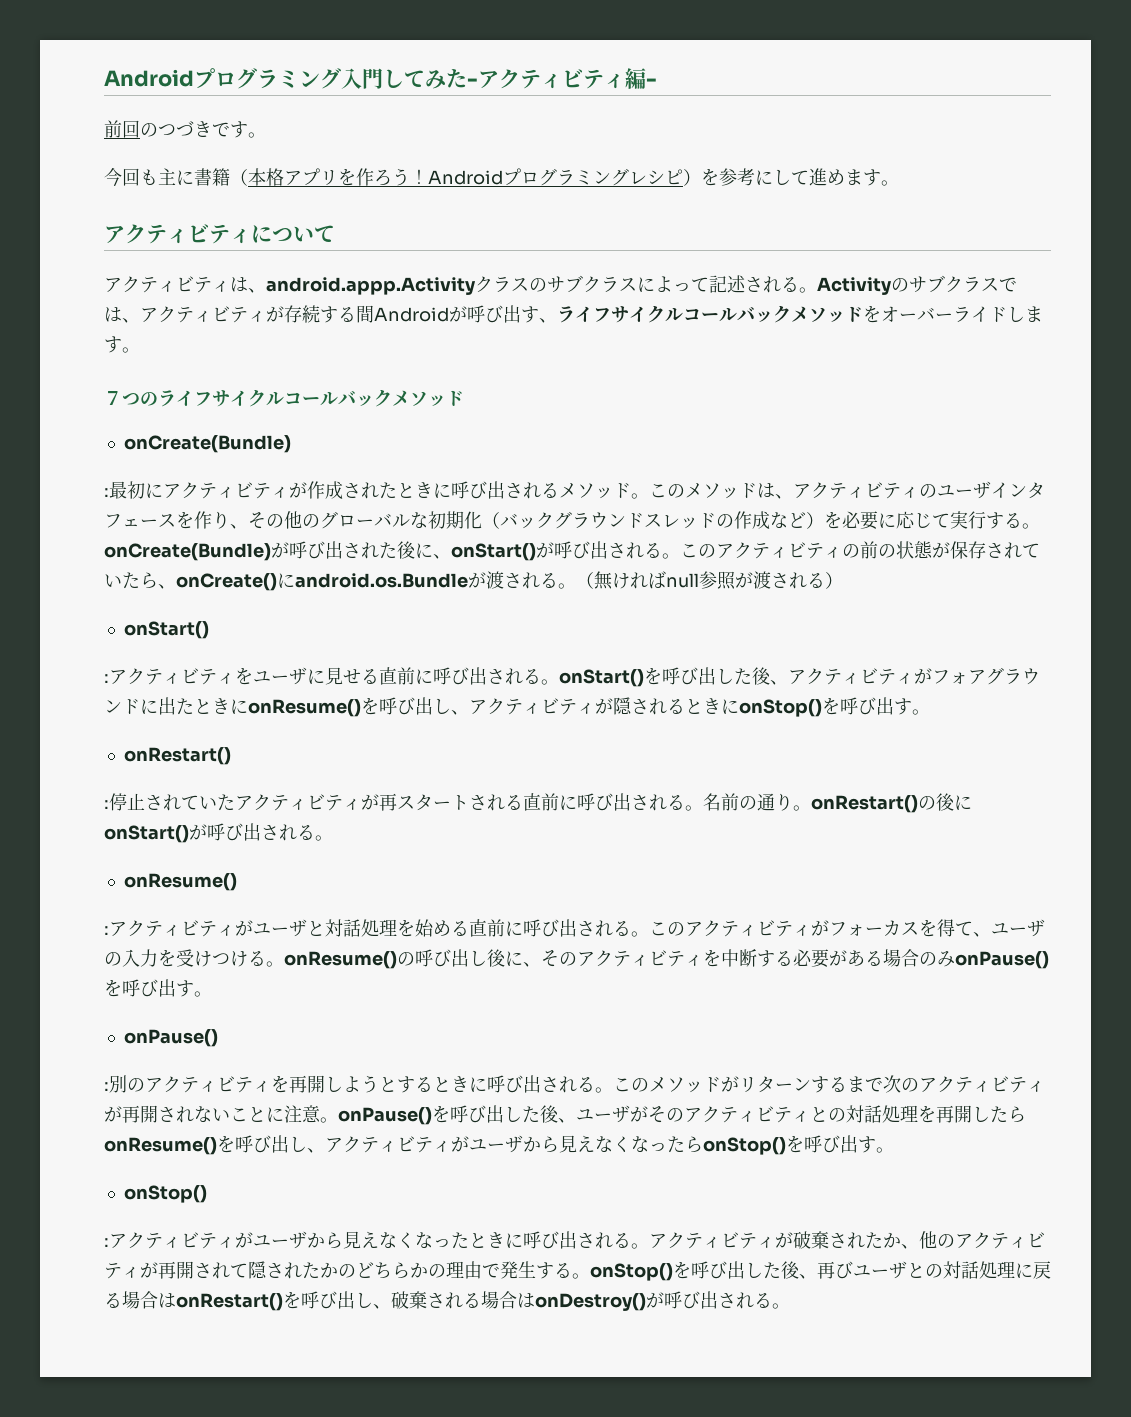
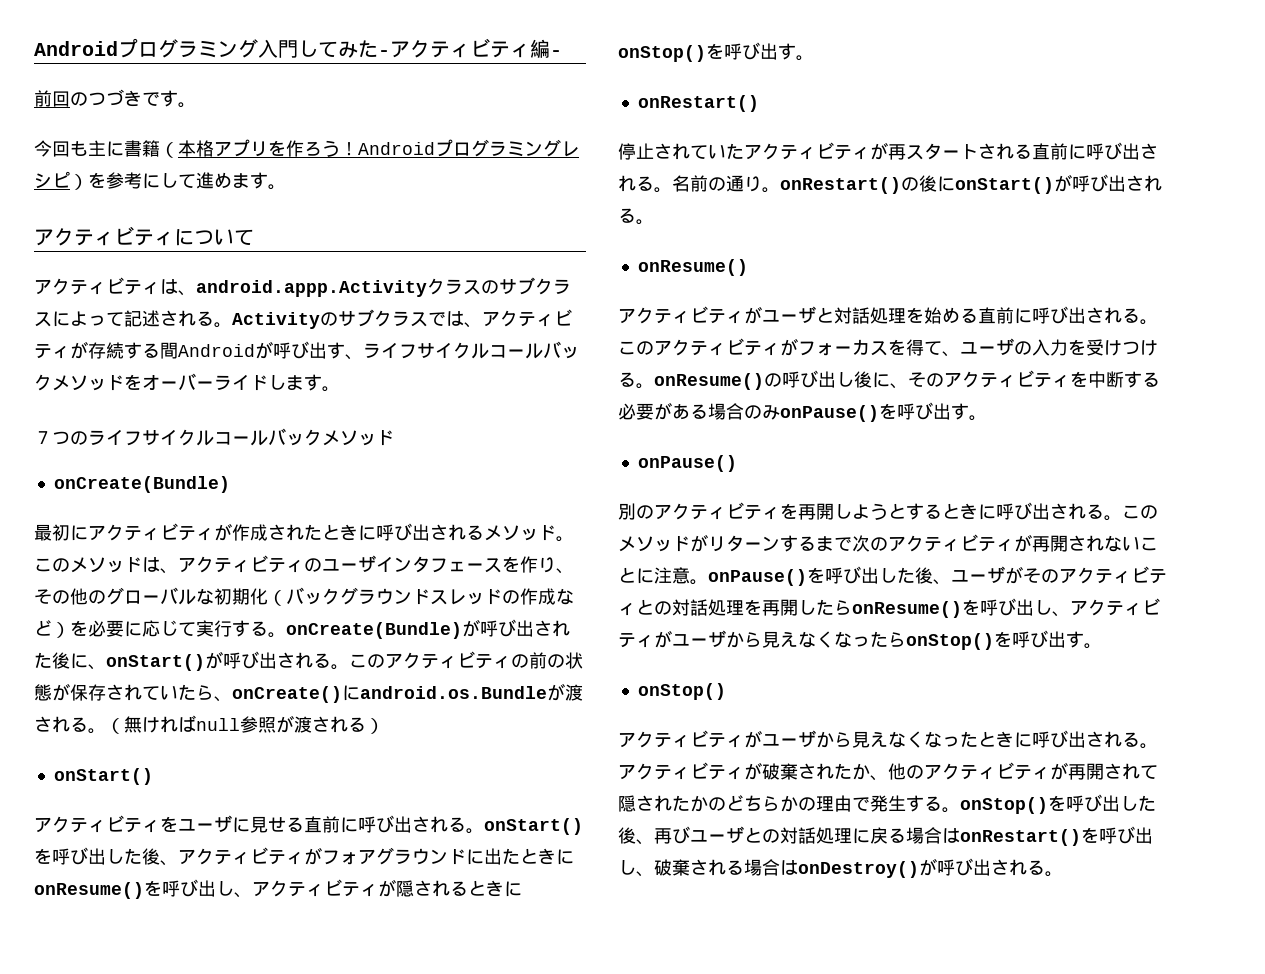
[104,488,109,497] : -> (230, 484) none
[104,674,109,683] : -> (153, 776) none
[104,800,109,809] : -> (759, 103) none
[104,926,109,935] : -> (748, 267) none
[104,1082,109,1091] : -> (737, 463) none
[104,1238,109,1247] : -> (726, 691) none

